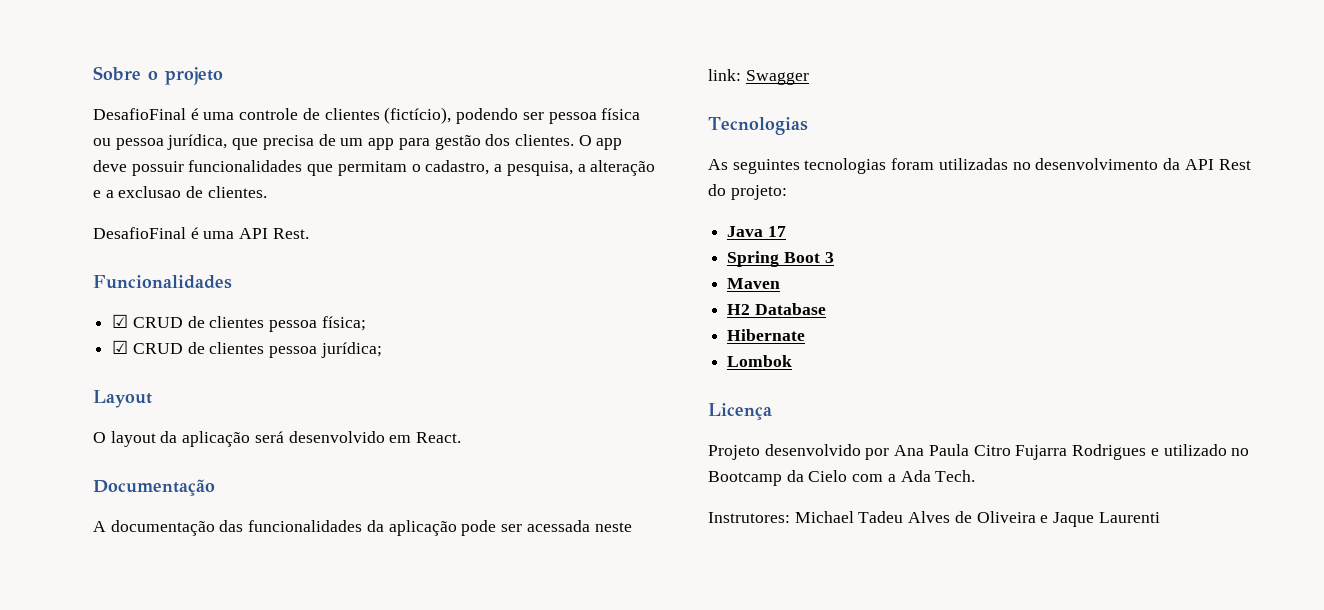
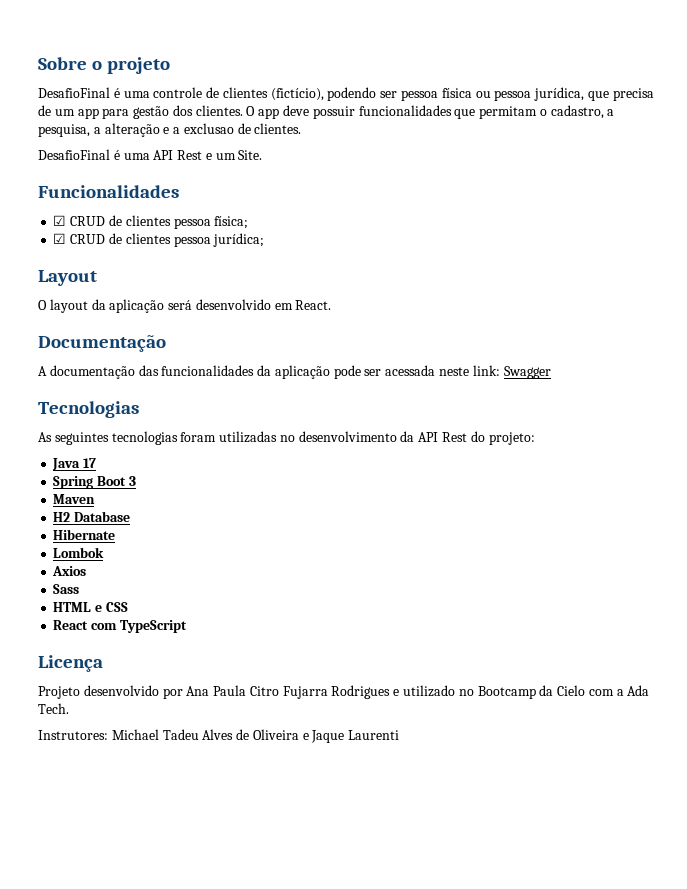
[272,228,309,239] Rest. -> [177,150,263,160] Rest e um Site.
(793, 361) none -> [52,566,87,576] [53,584,80,594] [53,602,128,612] [53,620,187,633] // Axios // Sass // HTML e CSS // React com TypeScript

